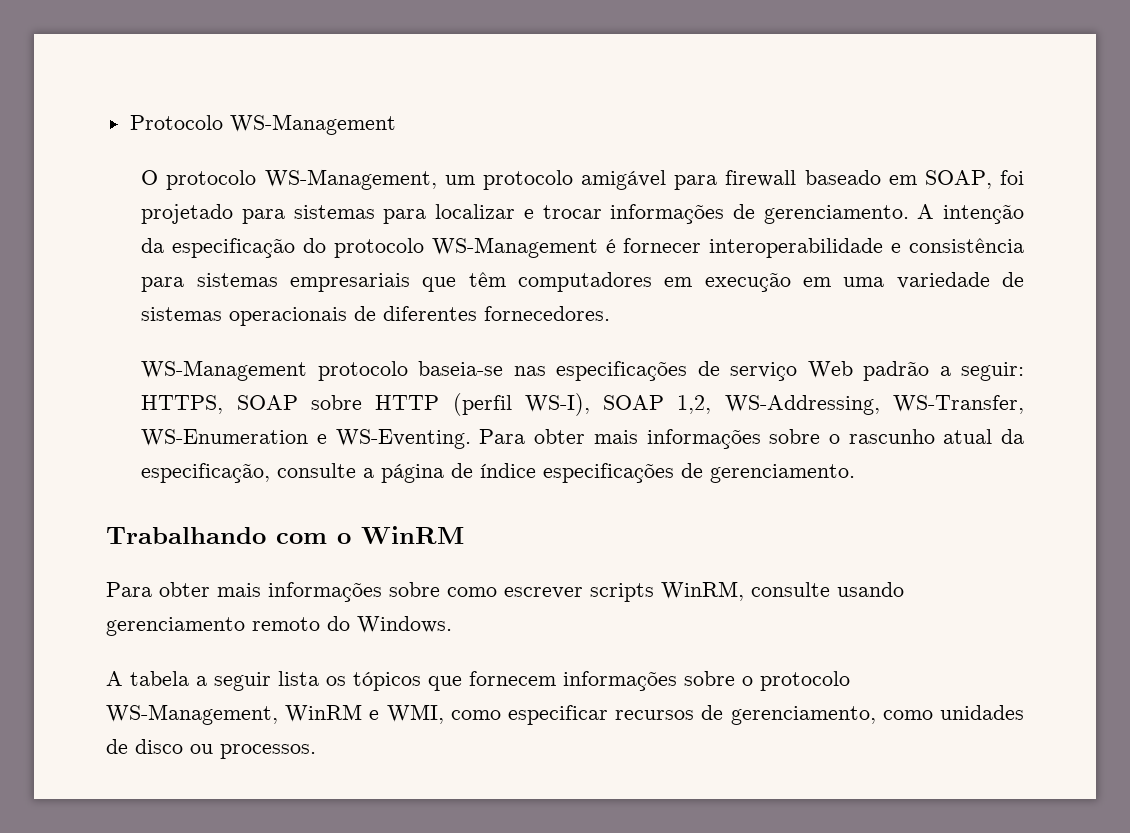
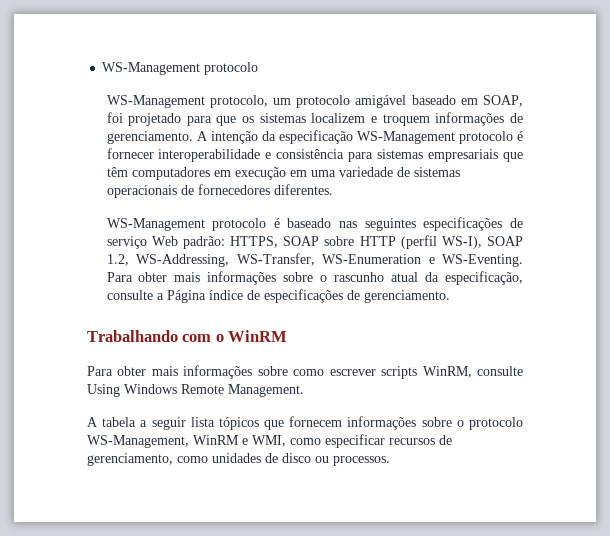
[129,114,396,135] [141,169,437,190] Protocolo WS-Management // O protocolo WS-Management, -> [102,62,259,75] [106,95,268,108] WS-Management protocolo // WS-Management protocolo,
[674,170,797,190] para firewall -> (407, 101) none
[293,204,602,224] sistemas para localizar e trocar -> [216,113,430,126] que os sistemas localizem e troquem
[303,237,598,258] do protocolo WS-Management -> [356,131,513,144] WS-Management protocolo
[383,306,611,321] [141,360,546,381] diferentes fornecedores. // WS-Management protocolo baseia-se nas -> [197,184,333,195] [106,218,416,231] fornecedores diferentes. // WS-Management protocolo é baseado nas seguintes
[863,361,1024,381] padrão a seguir: -> [182,236,225,249] padrão:
[677,395,712,414] 1,2, -> [106,254,129,266] 1.2,
[381,463,537,483] página de índice -> [166,290,260,303] Página índice de
[837,582,904,597] [106,616,452,636] usando gerenciamento remoto do Windows. -> [87,384,304,397] Using Windows Remote Management.
[326,676,346,686] os -> (215, 422) none

